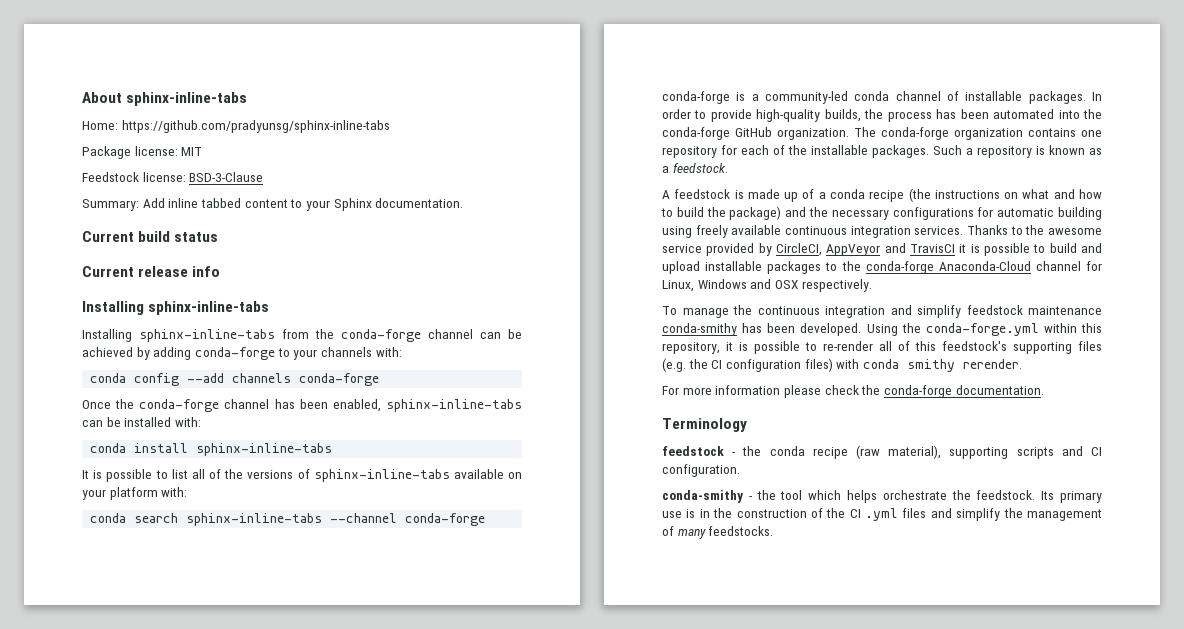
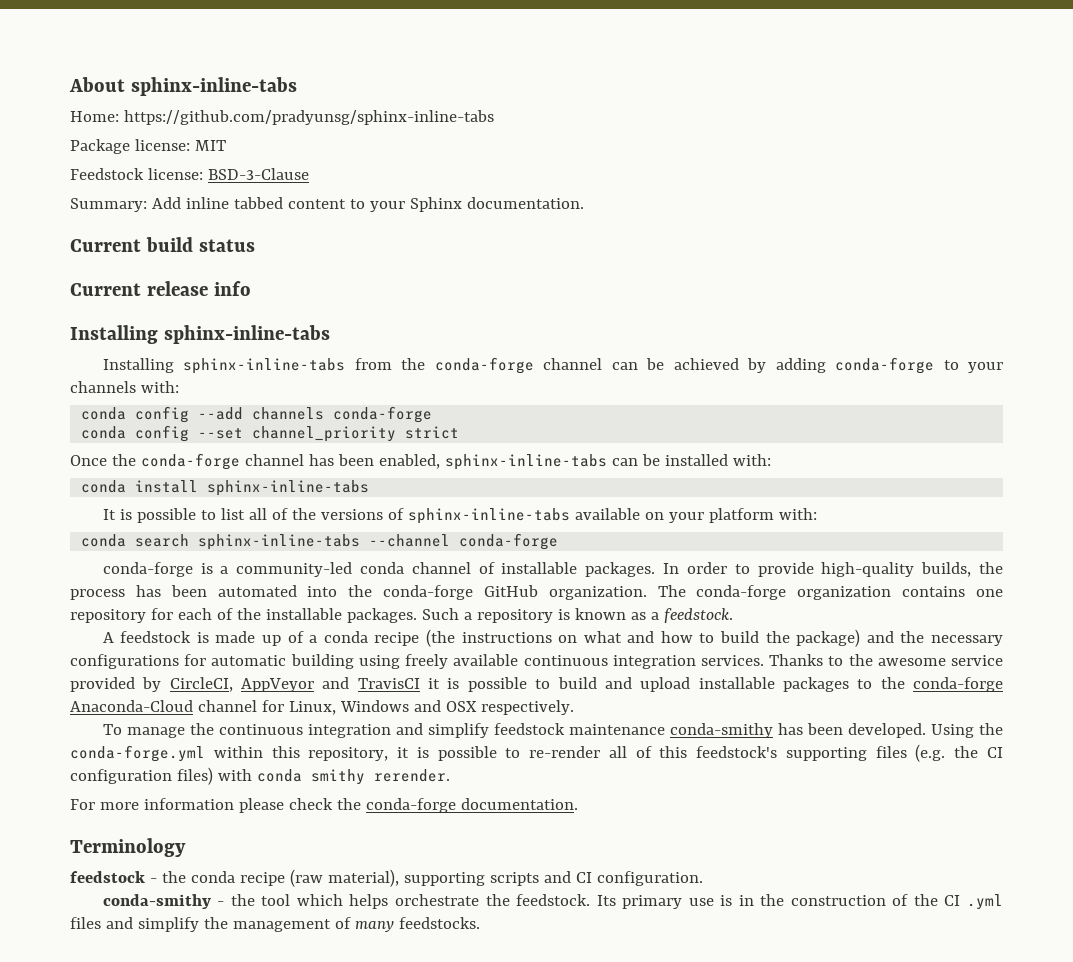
(380, 379) none -> [81,425,460,442] // conda config --set channel_priority strict

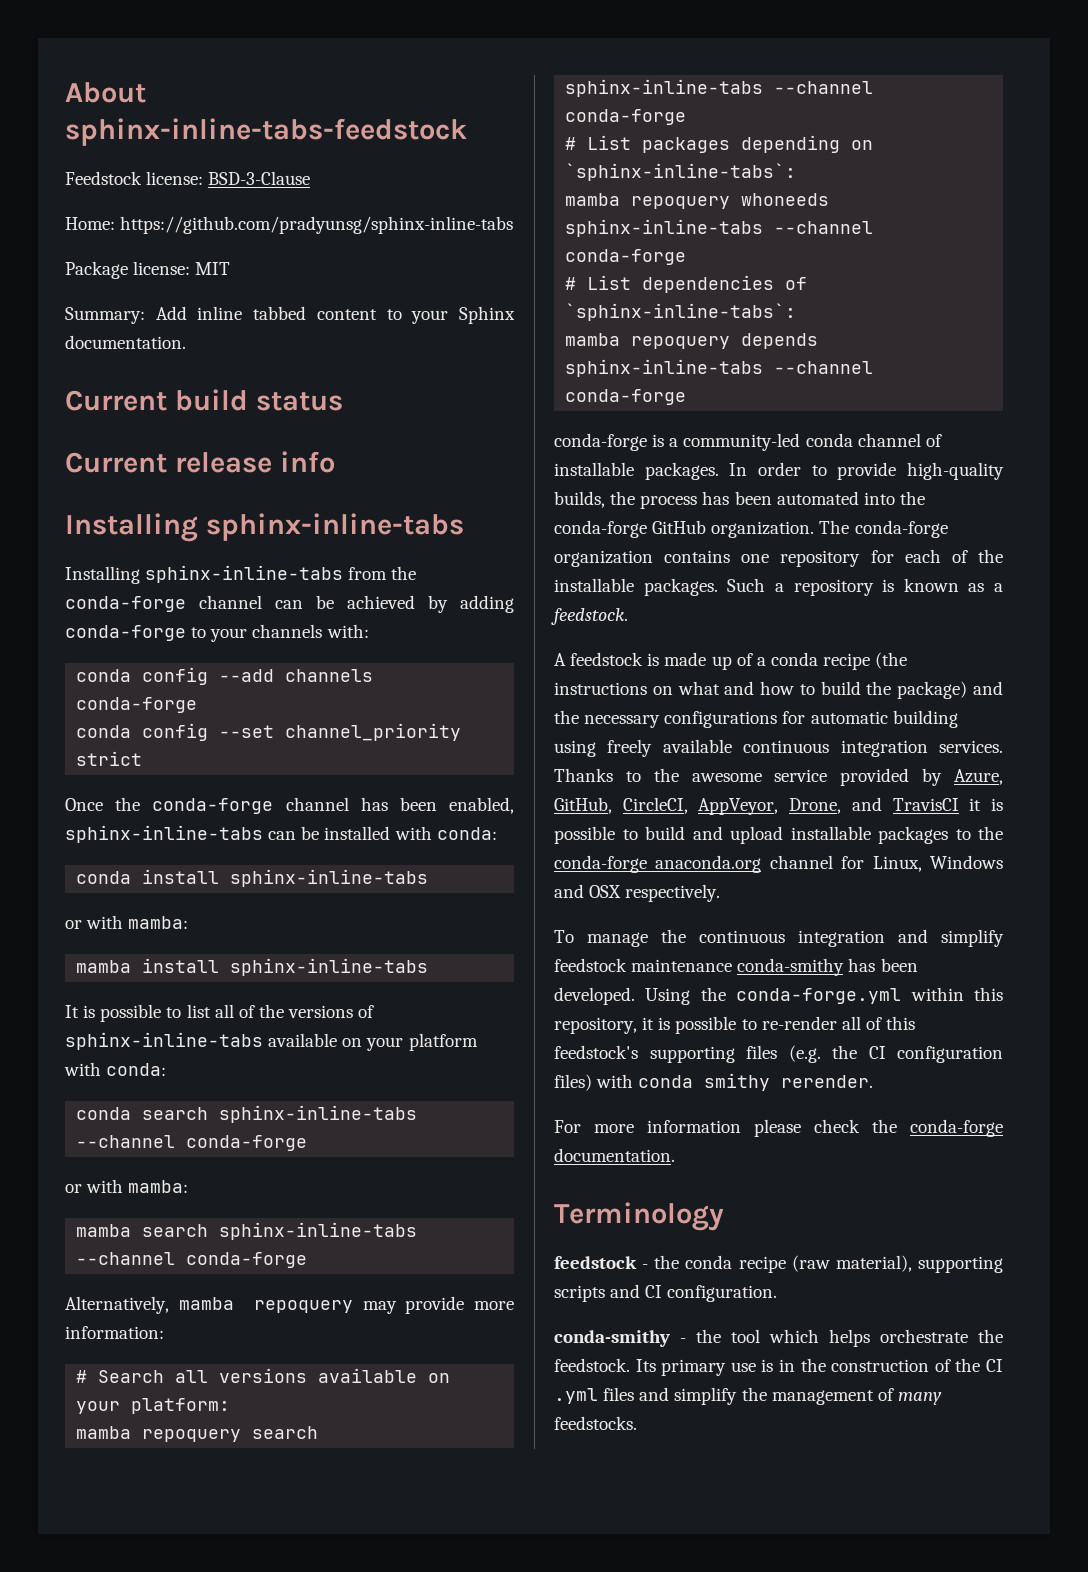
[130,77,297,96] sphinx-inline-tabs -> [65,118,467,146] [65,171,311,185] sphinx-inline-tabs-feedstock // Feedstock license: BSD-3-Clause
[70,168,309,180] // Feedstock license: BSD-3-Clause -> (231, 268) none
[732,454,771,466] with: -> [394,826,497,840] with conda:
(370, 488) none -> [65,915,189,929] [76,958,429,976] // or with mamba: // mamba install sphinx-inline-tabs
[778,508,817,520] with: -> [64,1062,167,1076] with conda:
(559, 541) none -> [65,1179,189,1193] [76,1222,418,1240] [76,1252,308,1268] [65,1296,514,1314] [65,1326,164,1339] [76,1368,451,1383] [76,1398,231,1414] [76,1426,319,1442] [565,79,874,97] [565,109,687,125] [565,135,874,153] [565,163,797,181] [565,193,830,209] [565,219,874,237] [565,249,687,265] [565,275,808,293] [565,303,797,321] [565,333,819,349] [565,359,874,377] [565,389,687,405] // or with mamba: // mamba search sphinx-inline-tabs --channel conda-forge // Alternatively, mamba repoquery may provide more information: // # Search all versions available on your platform: // mamba repoquery search sphinx-inline-tabs --channel conda-forge // # List packages depending on `sphinx-inline-tabs`: // mamba repoquery whoneeds sphinx-inline-tabs --channel conda-forge // # List dependencies of `sphinx-inline-tabs`: // mamba repoquery depends sphinx-inline-tabs --channel conda-forge
[169,677,315,692] CircleCI, AppVeyor -> [954,769,1003,785] [554,797,842,815] Azure, GitHub, CircleCI, AppVeyor, Drone,
[70,700,193,712] Anaconda-Cloud -> [655,855,762,873] anaconda.org

